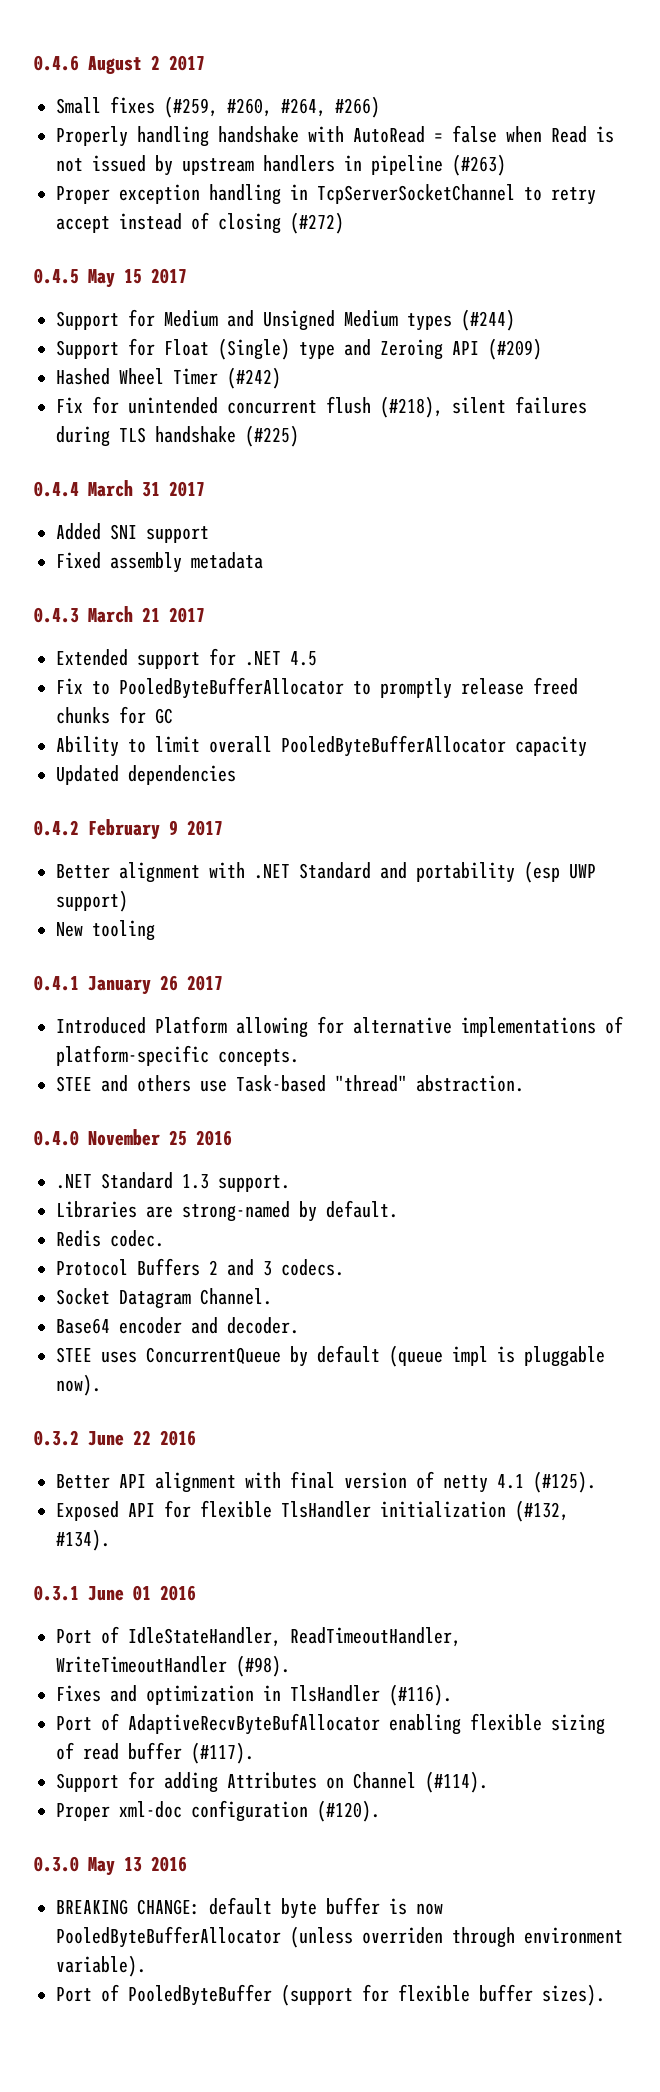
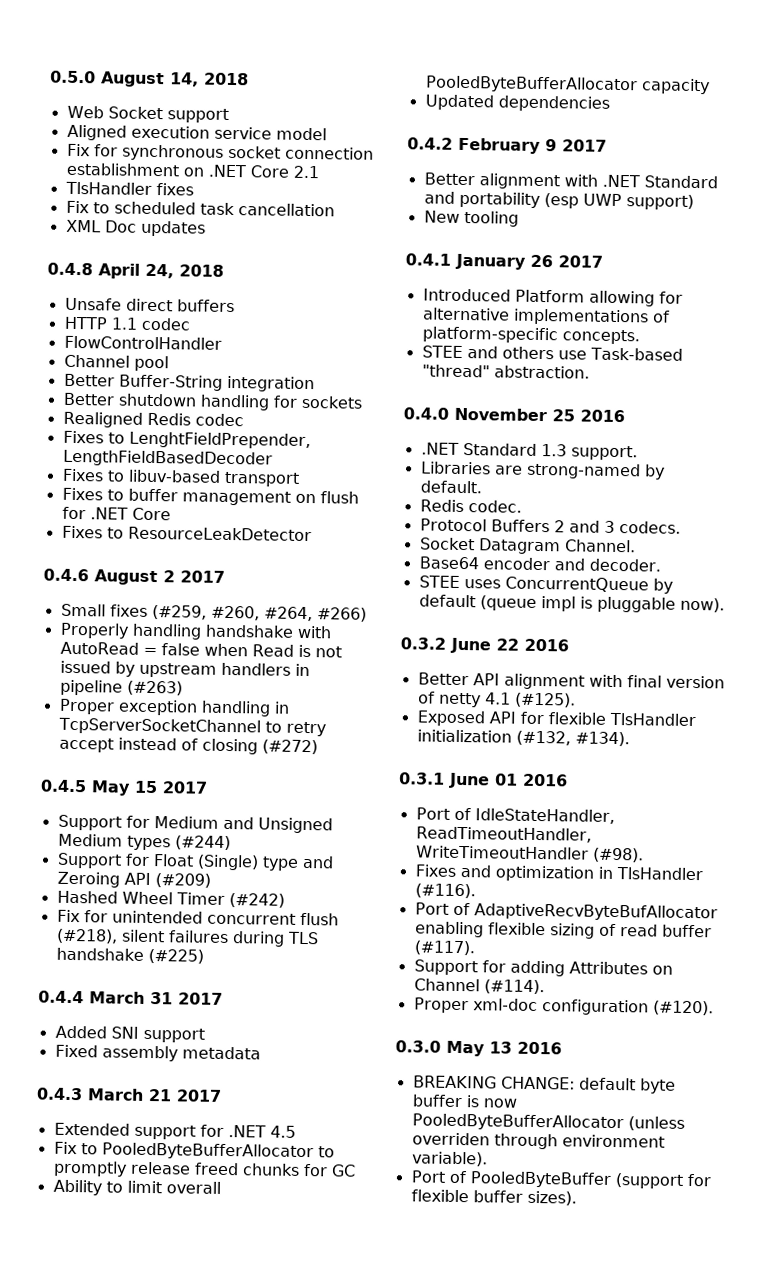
(34, 63) none -> [50,70,249,88] [66,105,229,123] [66,124,327,141] [66,143,374,161] [65,162,320,179] [64,181,194,196] [65,200,335,217] [65,219,206,237] [47,262,224,279] [64,297,235,313] [63,316,191,331] [63,335,222,350] [63,354,169,372] [63,373,315,393] [62,392,363,411] [62,411,244,428] [62,430,311,450] [62,449,273,468] [61,468,300,487] [61,487,359,506] [61,506,171,521] [61,525,312,542] 0.5.0 August 14, 2018 // Web Socket support // Aligned execution service model // Fix for synchronous socket connection establishment on .NET Core 2.1 // TlsHandler fixes // Fix to scheduled task cancellation // XML Doc updates // 0.4.8 April 24, 2018 // Unsafe direct buffers // HTTP 1.1 codec // FlowControlHandler // Channel pool // Better Buffer-String integration // Better shutdown handling for sockets // Realigned Redis codec // Fixes to LenghtFieldPrepender, LengthFieldBasedDecoder // Fixes to libuv-based transport // Fixes to buffer management on flush for .NET Core // Fixes to ResourceLeakDetector //

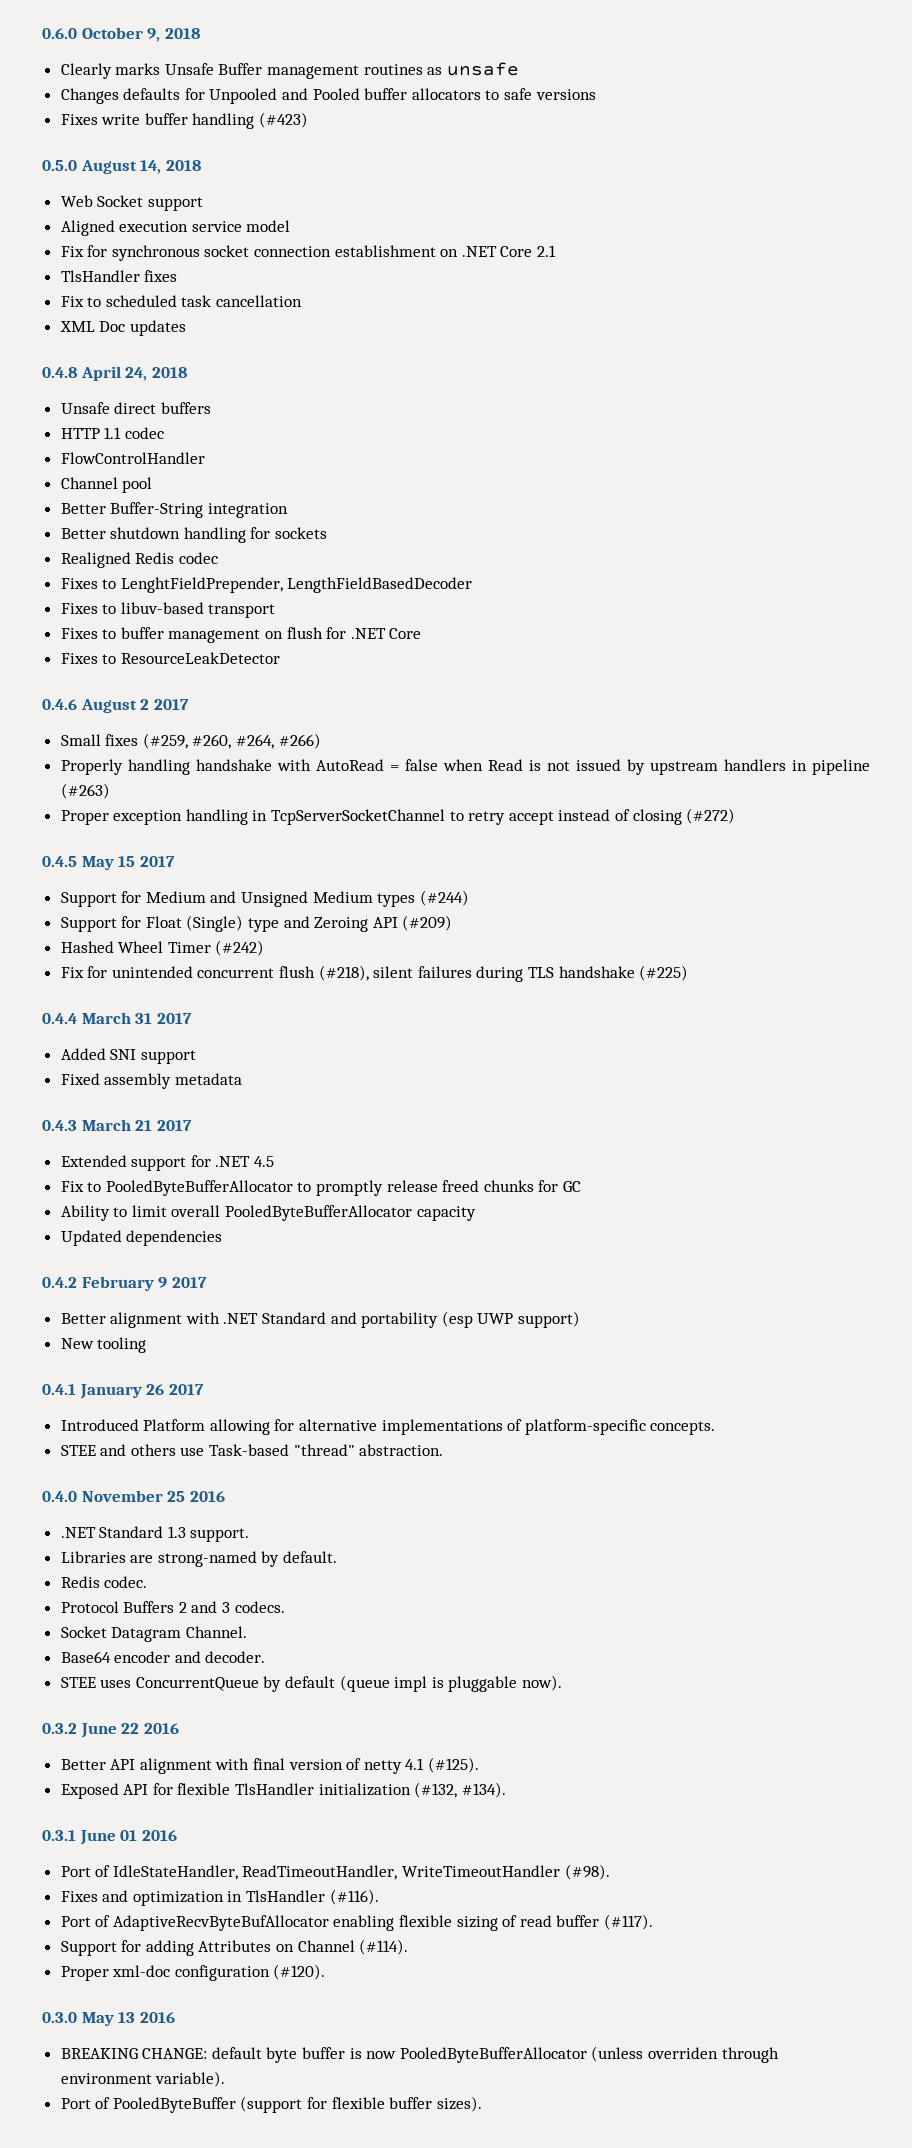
(50, 77) none -> [42,27,200,42] [60,62,519,79] [60,88,596,104] [60,112,309,129] 0.6.0 October 9, 2018 // Clearly marks Unsafe Buffer management routines as unsafe // Changes defaults for Unpooled and Pooled buffer allocators to safe versions // Fixes write buffer handling (#423) //

